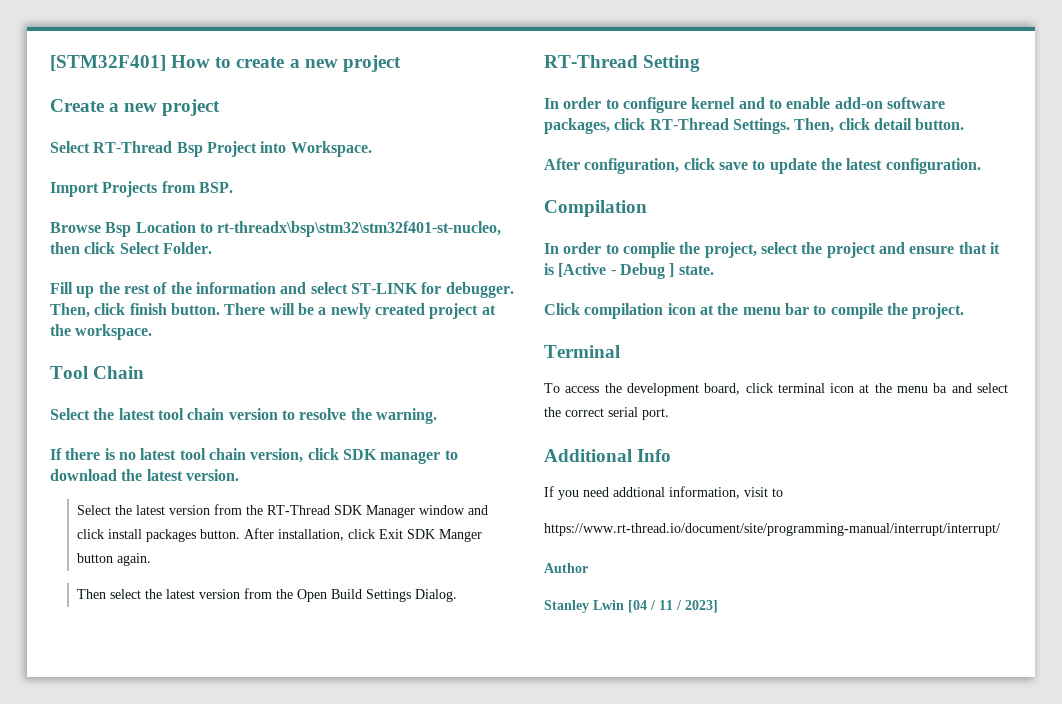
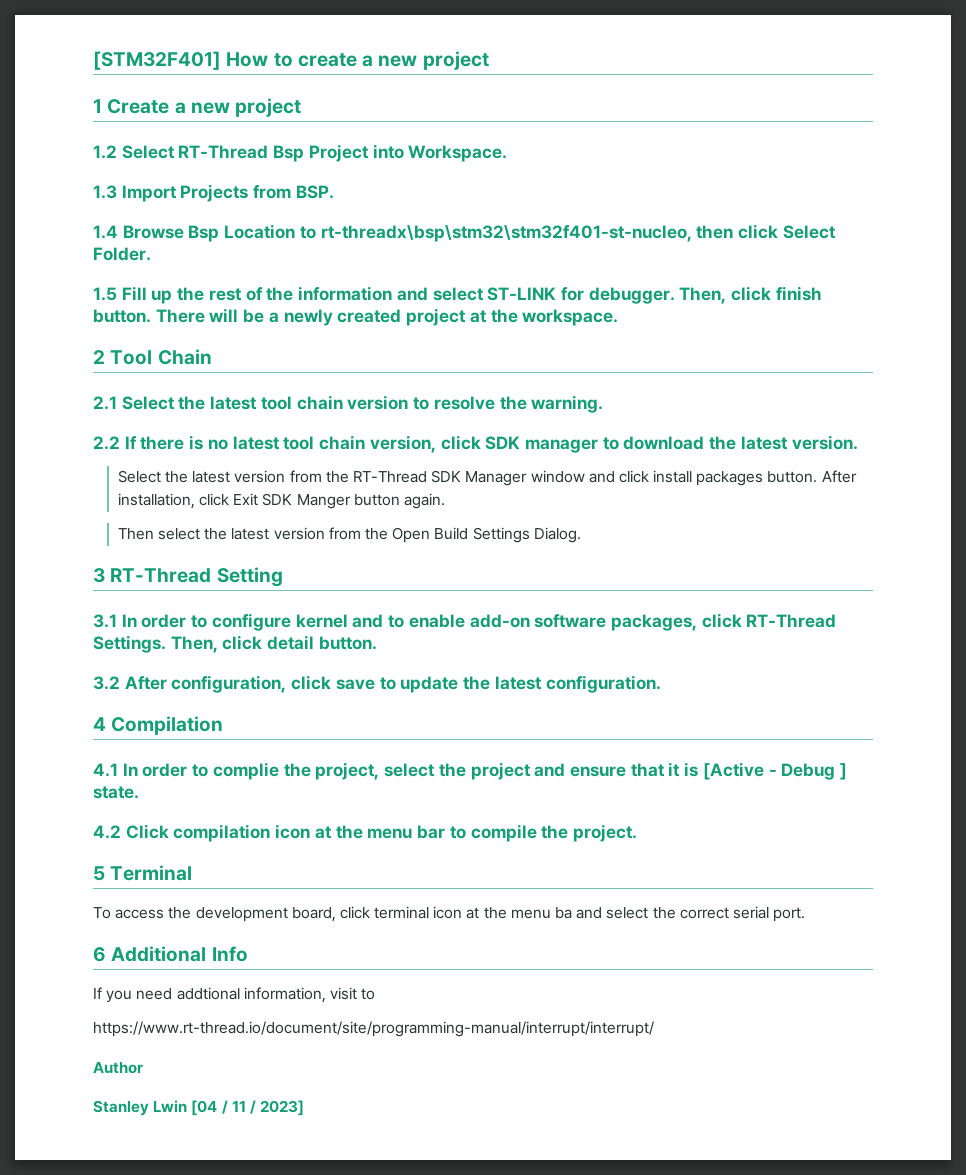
(401, 63) none -> [93,99,102,113] 1
(221, 107) none -> [93,145,117,159] 1.2
(372, 149) none -> [93,185,117,199] 1.3
(233, 187) none -> [93,225,118,239] 1.4
(212, 248) none -> [93,287,117,301] 1.5
(153, 332) none -> [93,350,105,364] 2
(145, 372) none -> [93,396,117,410] 2.1
(437, 416) none -> [93,436,120,450] 2.2
(457, 595) none -> [93,568,105,583] 3
(701, 63) none -> [93,614,117,628] 3.1
(965, 124) none -> [93,676,120,690] 3.2
(981, 166) none -> [93,717,106,731] 4
(647, 208) none -> [93,763,118,777] 4.1
(714, 270) none -> [93,825,121,839] 4.2
(965, 311) none -> [93,866,105,881] 5
(669, 414) none -> [93,947,106,962] 6

